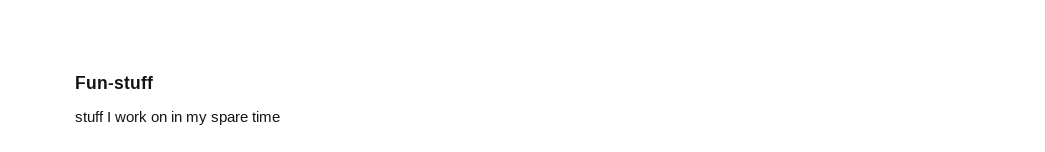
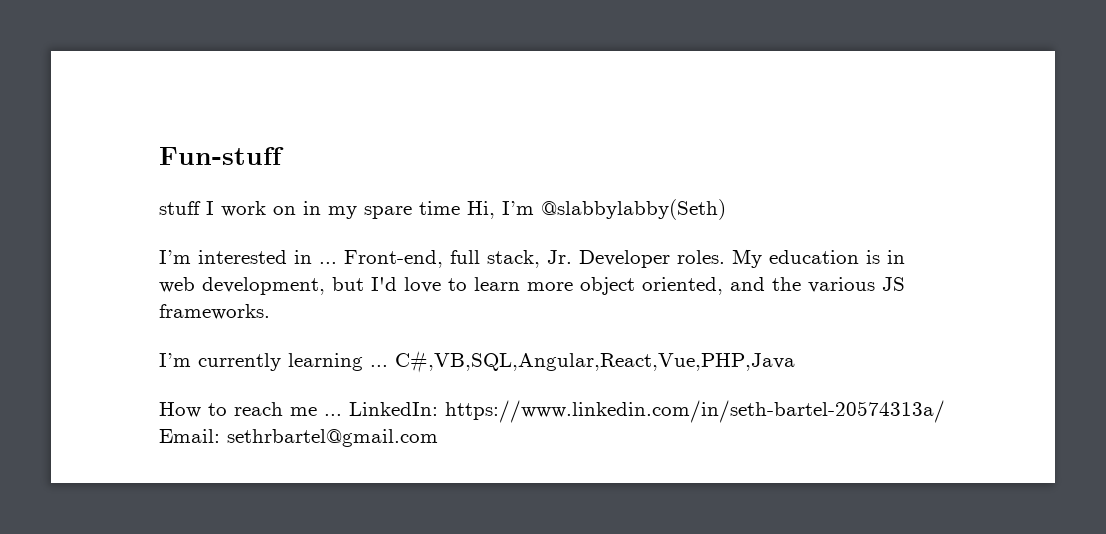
(281, 116) none -> [467,199,726,220] [159,249,905,268] [159,277,905,295] [159,304,270,320] [159,350,795,373] [159,400,945,423] [159,429,438,447] Hi, I’m @slabbylabby(Seth) // I’m interested in ... Front-end, full stack, Jr. Developer roles. My education is in web development, but I'd love to learn more object oriented, and the various JS frameworks. // I’m currently learning ... C#,VB,SQL,Angular,React,Vue,PHP,Java // How to reach me ... LinkedIn: https://www.linkedin.com/in/seth-bartel-20574313a/ Email: sethrbartel@gmail.com

